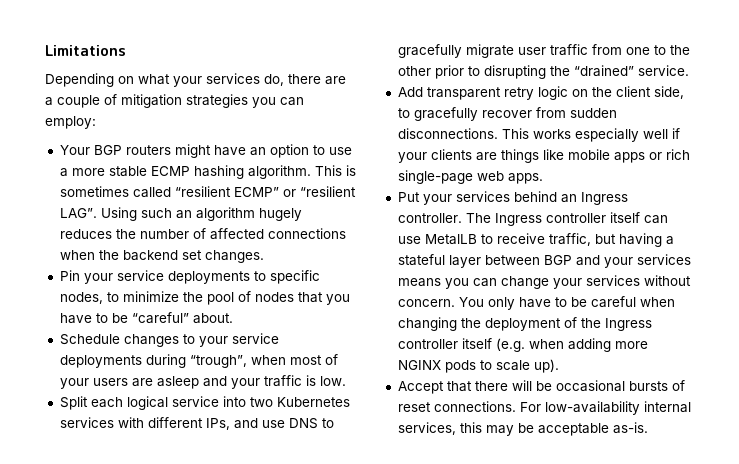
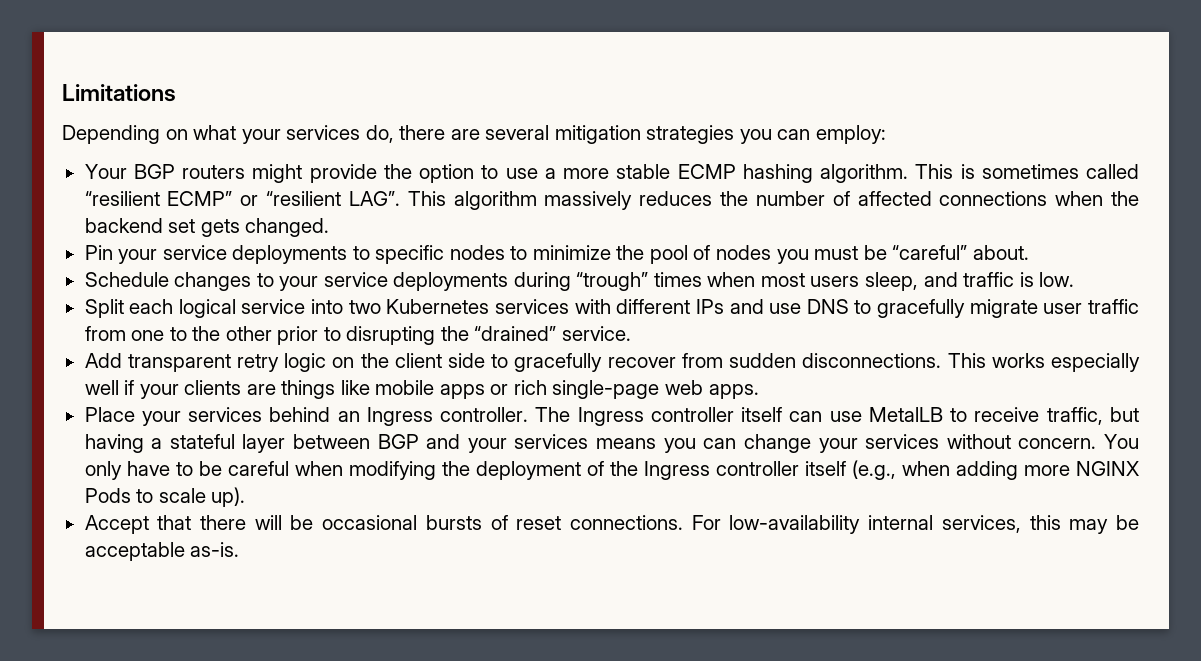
[45,94,117,108] a couple of -> [485,125,550,140] several
[213,145,266,156] have an -> [309,164,412,183] provide the
[100,207,302,221] Using such an algorithm hugely -> [407,191,633,210] This algorithm massively
[204,250,264,263] changes. -> [200,218,330,237] gets changed.
[59,292,103,304] nodes, -> [449,245,505,260] nodes
[297,292,350,305] [59,313,108,324] that you have to -> [776,246,859,264] you must
[189,354,338,368] [59,376,260,389] “trough”, when most of your users are asleep and your -> [576,272,958,291] “trough” times when most users sleep, and
[205,418,230,430] IPs, -> [695,299,724,314] IPs
[653,86,684,99] side, -> [448,353,486,368] side
[397,192,420,202] Put -> [84,407,135,422] Place
[397,317,457,331] changing -> [348,461,436,480] modifying
[495,338,525,352] (e.g. -> [851,460,896,480] (e.g.,
[444,360,476,373] pods -> [84,488,131,503] Pods

